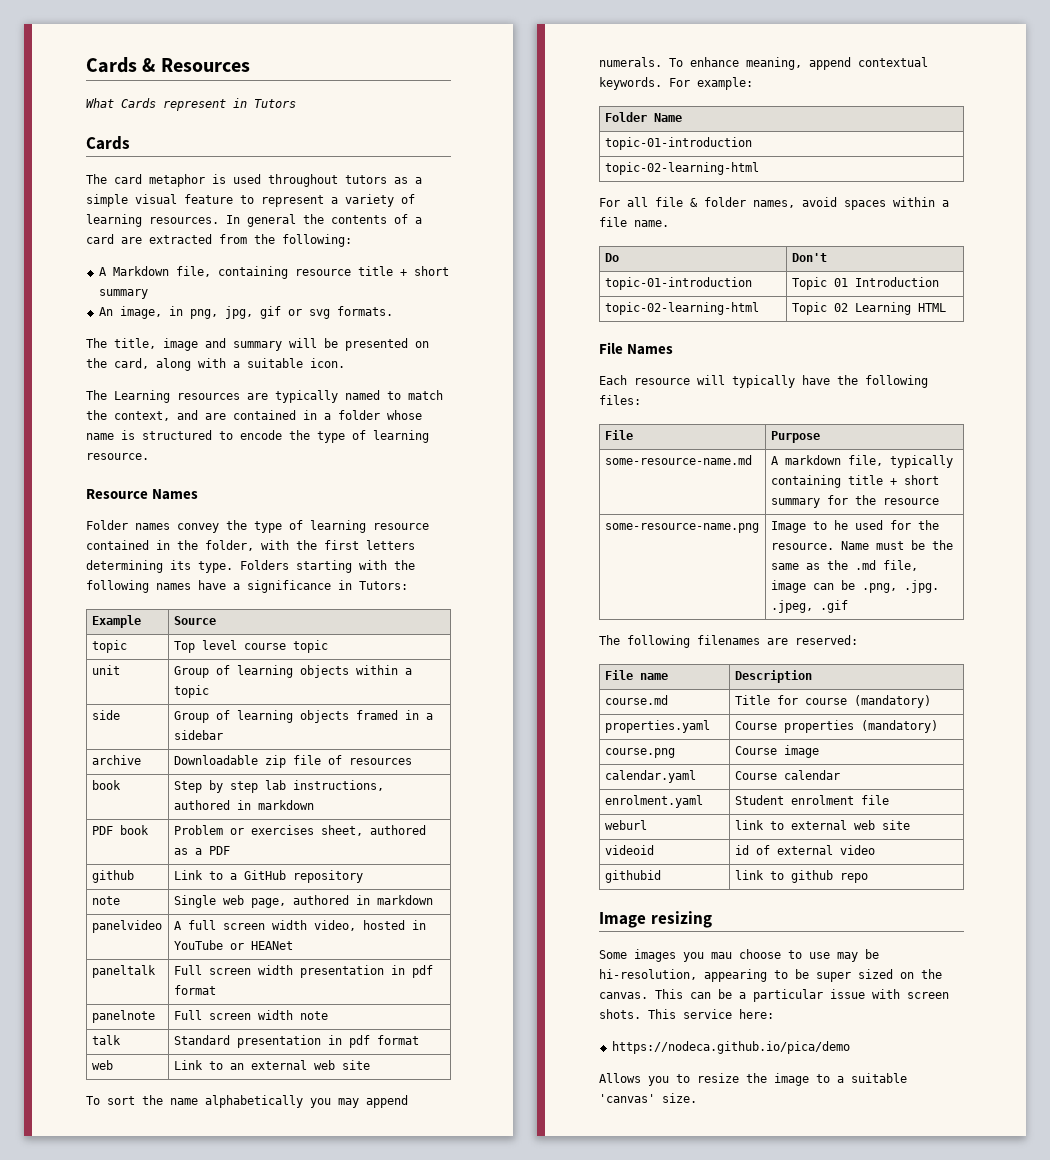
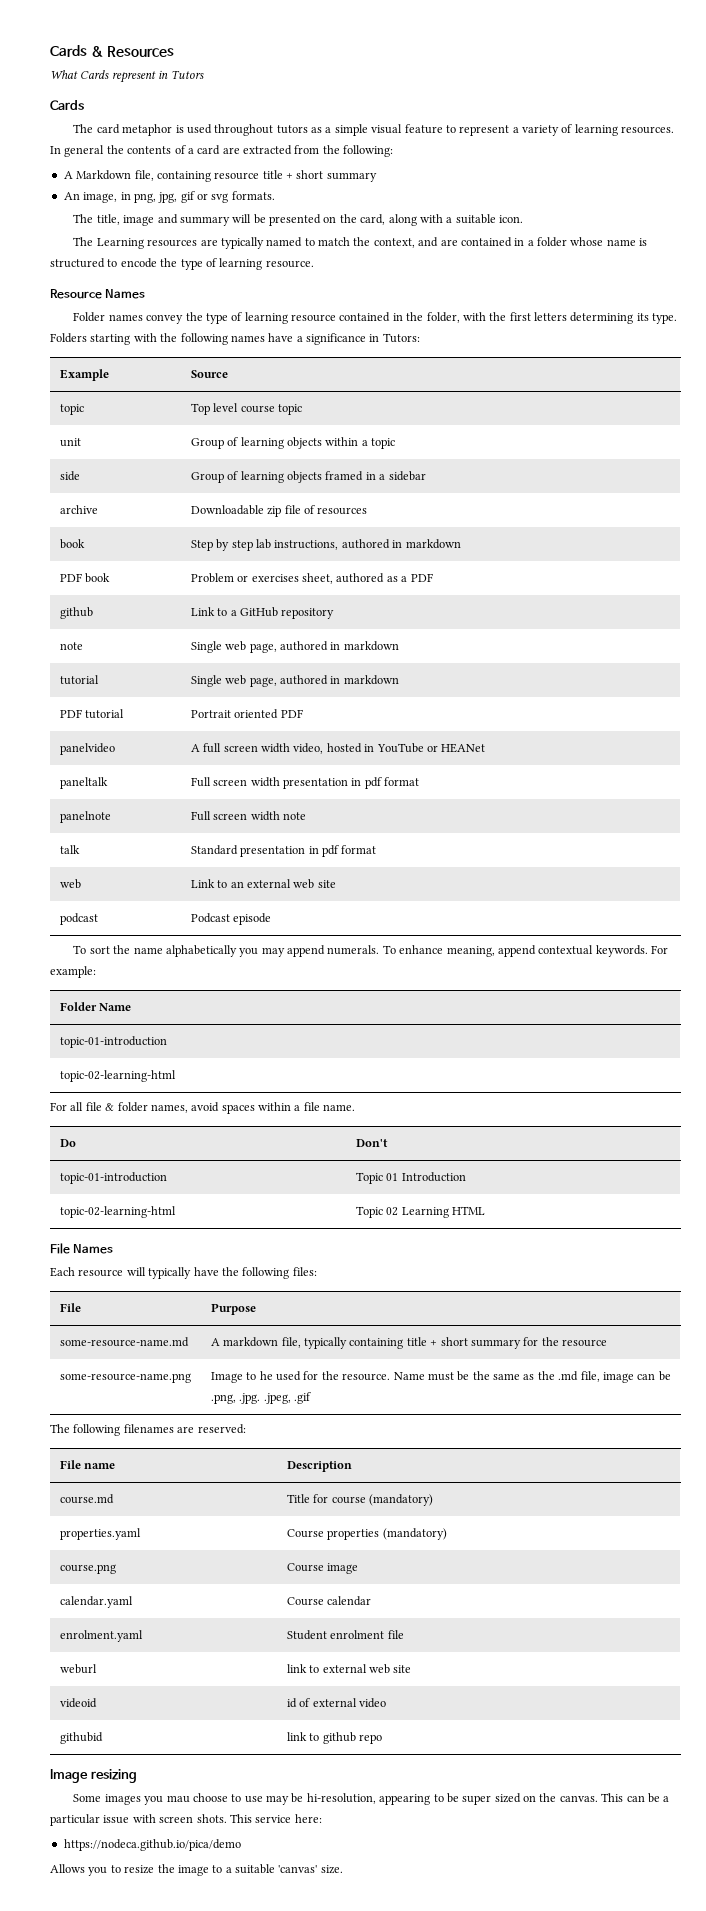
(433, 900) none -> [59,675,99,685] [190,675,399,687] [59,709,125,719] [190,709,303,719] // tutorial | Single web page, authored in markdown // PDF tutorial | Portrait oriented PDF
(370, 1065) none -> [59,913,98,925] [190,913,272,925] // podcast | Podcast episode

